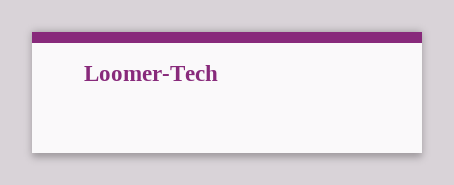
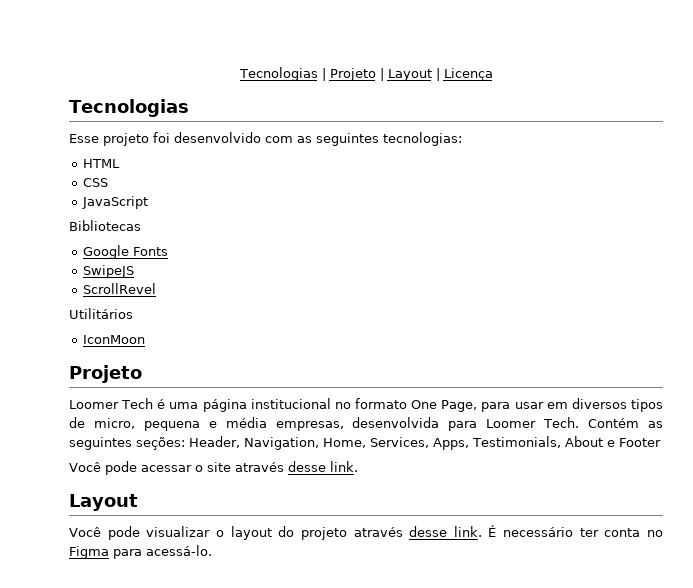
[84,65,218,81] Loomer-Tech -> [238,67,493,81] [69,99,189,117] [69,132,462,146] [83,159,121,168] [83,178,109,187] [82,196,149,209] [69,220,141,231] [83,245,169,259] [83,265,135,278] [83,283,157,294] [69,308,133,319] [83,335,146,344] [69,365,142,383] [69,398,663,412] [69,417,664,431] [69,436,661,450] [69,461,358,475] [69,494,138,511] [69,525,663,540] [69,545,212,559] Tecnologias | Projeto | Layout | Licença // Tecnologias // Esse projeto foi desenvolvido com as seguintes tecnologias: // HTML // CSS // JavaScript // Bibliotecas // Google Fonts // SwipeJS // ScrollRevel // Utilitários // IconMoon // Projeto // Loomer Tech é uma página institucional no formato One Page, para usar em diversos tipos de micro, pequena e média empresas, desenvolvida para Loomer Tech. Contém as seguintes seções: Header, Navigation, Home, Services, Apps, Testimonials, About e Footer // Você pode acessar o site através desse link. // Layout // Você pode visualizar o layout do projeto através desse link. É necessário ter conta no Figma para acessá-lo.

